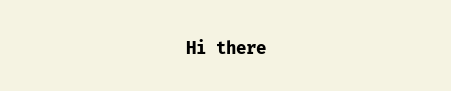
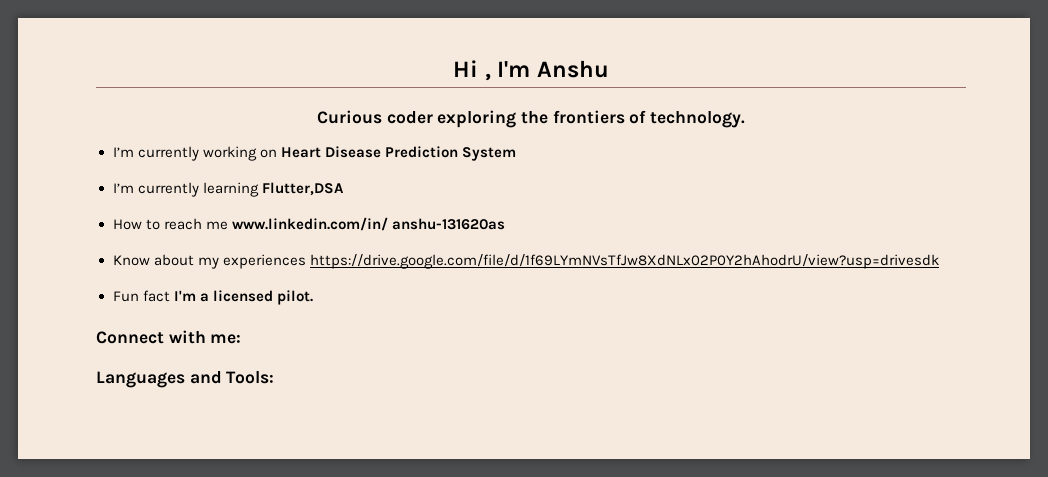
[215,40,266,54] there -> [484,60,609,81] [316,110,746,128] [112,146,516,161] [112,182,344,197] [112,217,505,231] [112,254,939,269] [112,290,313,305] [96,330,242,344] [96,371,275,388] , I'm Anshu // Curious coder exploring the frontiers of technology. // I’m currently working on Heart Disease Prediction System // I’m currently learning Flutter,DSA // How to reach me www.linkedin.com/in/ anshu-131620as // Know about my experiences https://drive.google.com/file/d/1f69LYmNVsTfJw8XdNLx02P0Y2hAhodrU/view?usp=drivesdk // Fun fact I'm a licensed pilot. // Connect with me: // Languages and Tools:

